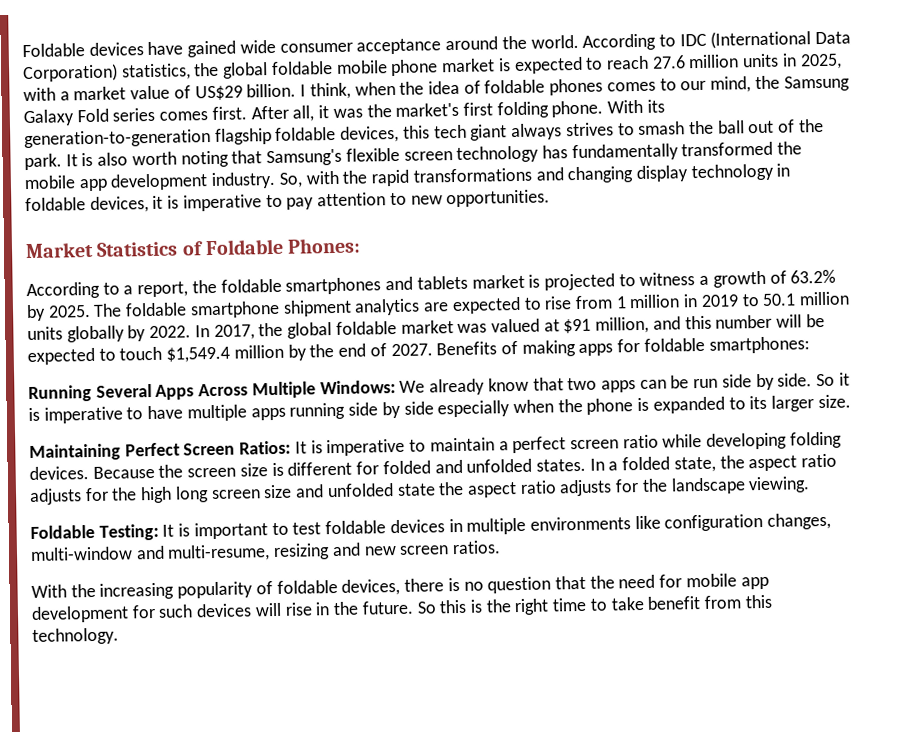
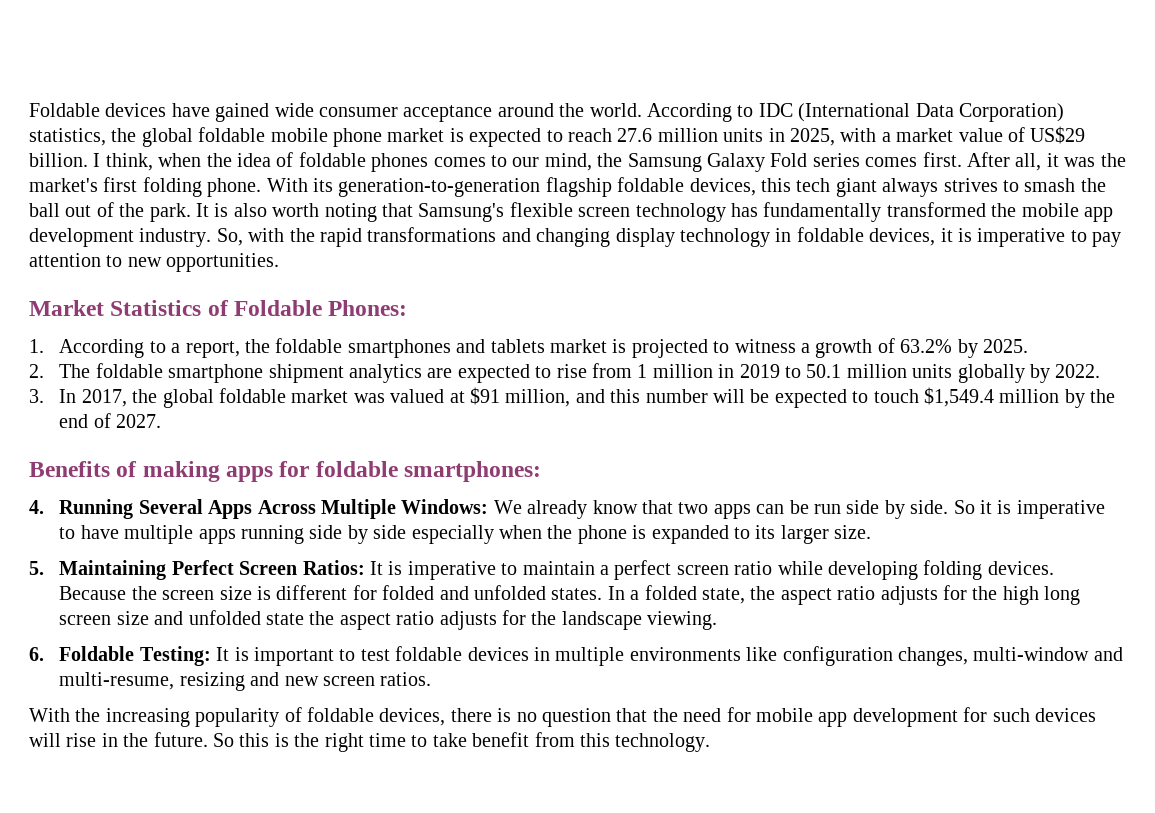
(362, 245) none -> [29,339,44,353] 1.
(91, 311) none -> [29,364,44,378] // 2.
(192, 332) none -> [29,389,44,403] // 3.
(433, 350) none -> (162, 421) //
(810, 345) none -> [29,500,44,514] 4.
(851, 401) none -> [29,561,44,575] 5.
(811, 485) none -> [29,647,44,661] 6.

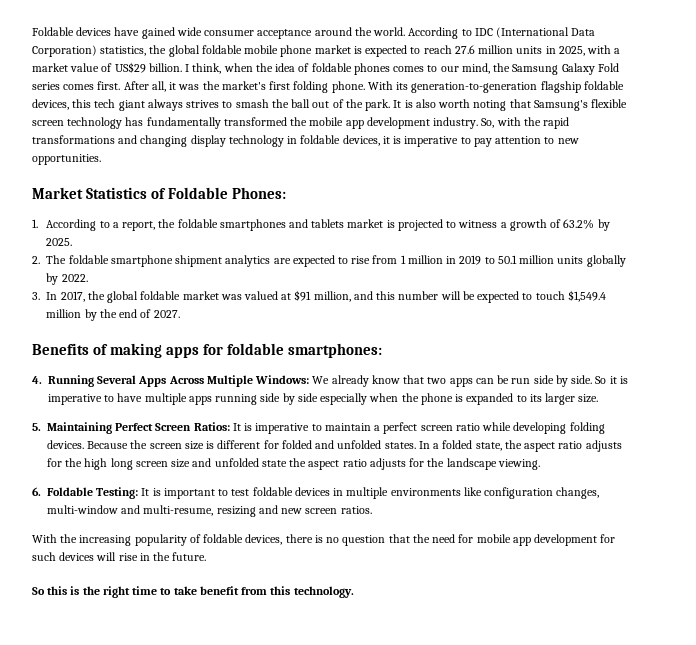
(208, 739) none -> (207, 556) //

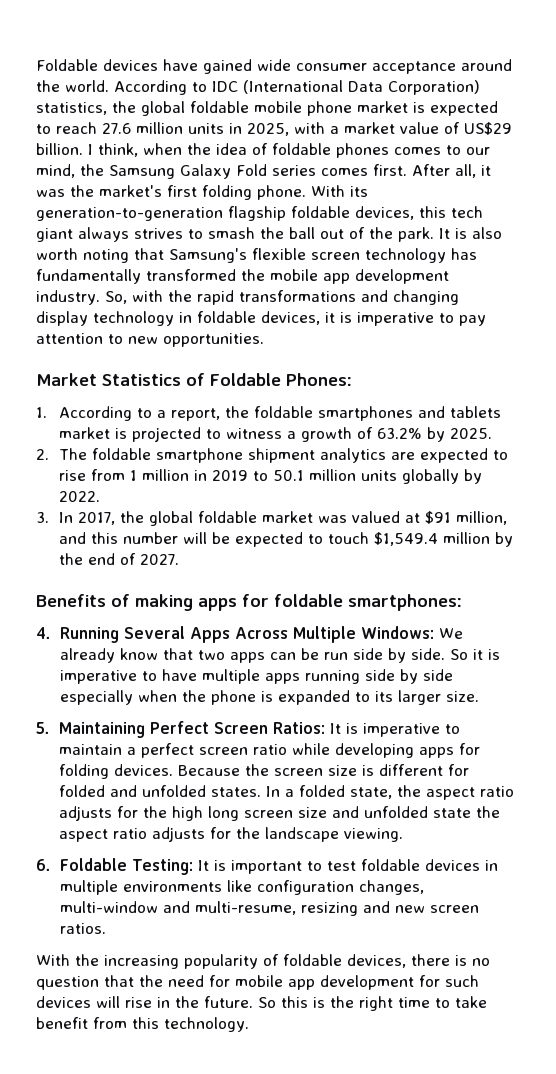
(567, 428) none -> [418,743,480,758] apps for
(207, 556) // -> (253, 1002) none

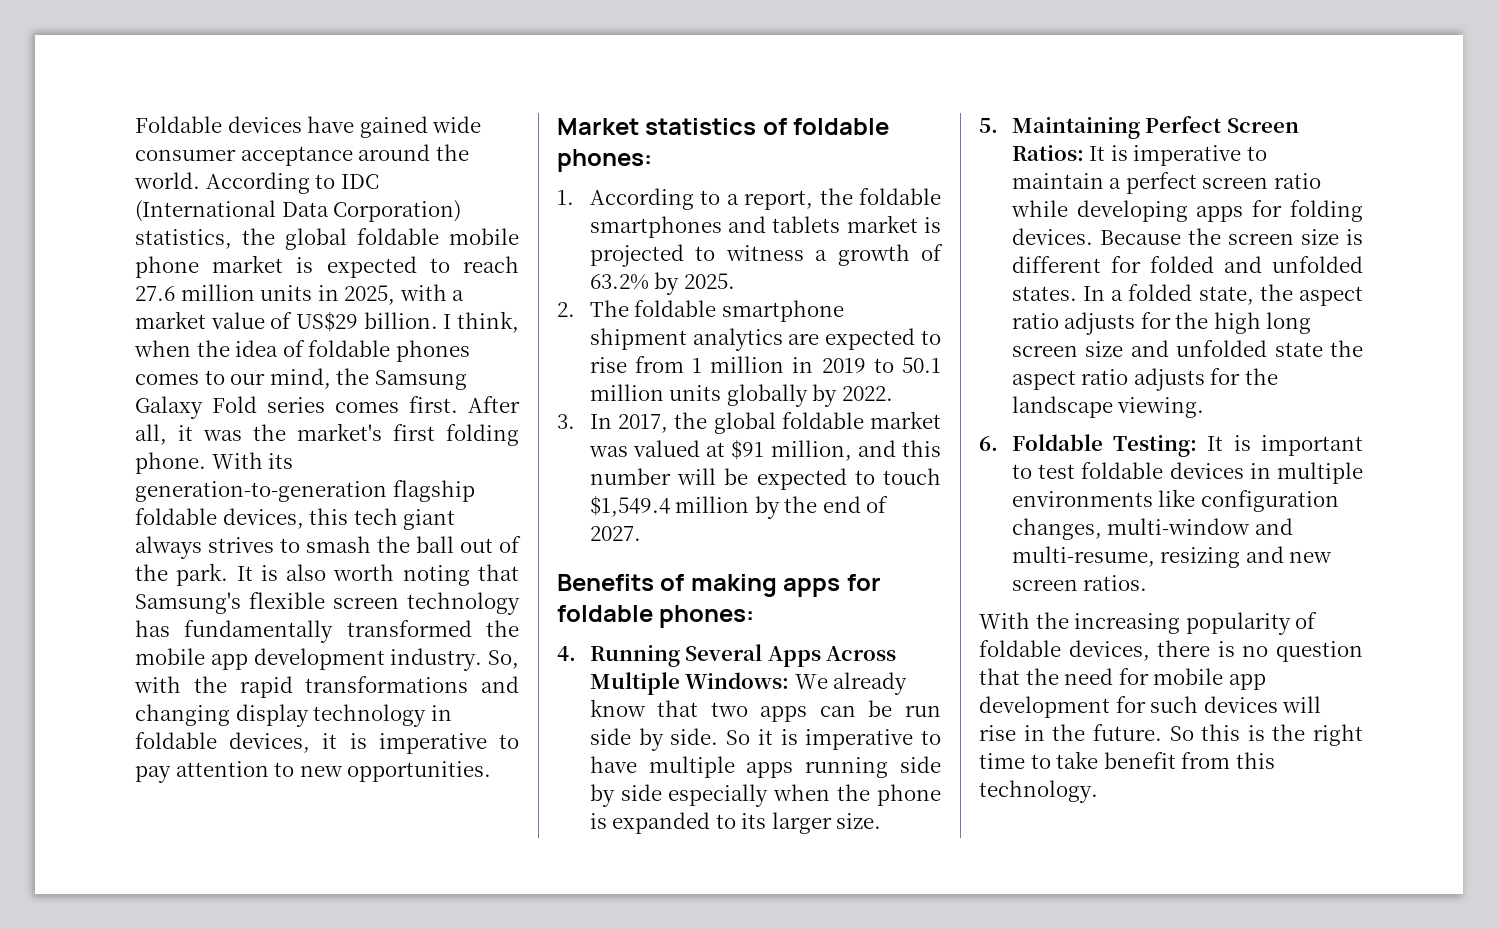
[102,373,352,386] Statistics of Foldable Phones: -> [645,118,890,135] [557,149,652,172] statistics of foldable phones:
[348,594,462,611] smartphones: -> [659,605,755,628] phones:

